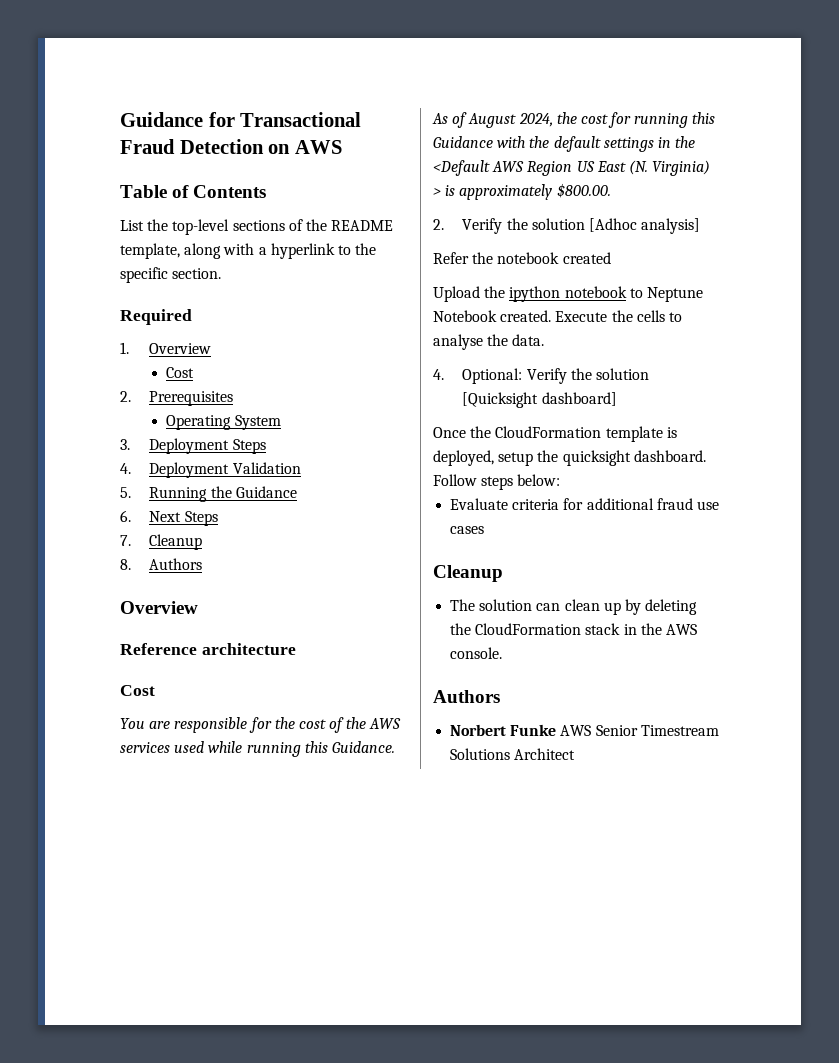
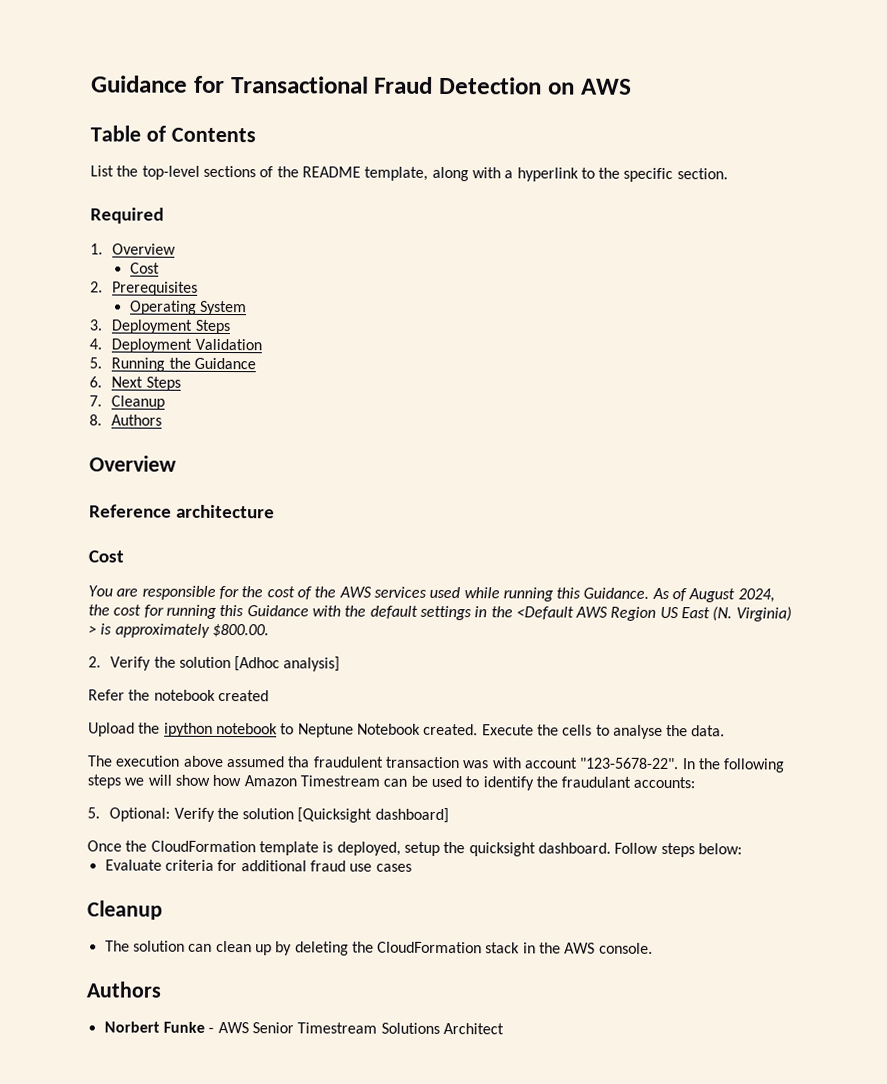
[433,369,444,380] 4. -> [87,755,786,773] [87,774,696,791] [87,807,100,819] The execution above assumed tha fraudulent transaction was with account "123-5678-22". In the following steps we will show how Amazon Timestream can be used to identify the fraudulant accounts: // 5.
(557, 730) none -> [208,1027,215,1033] -

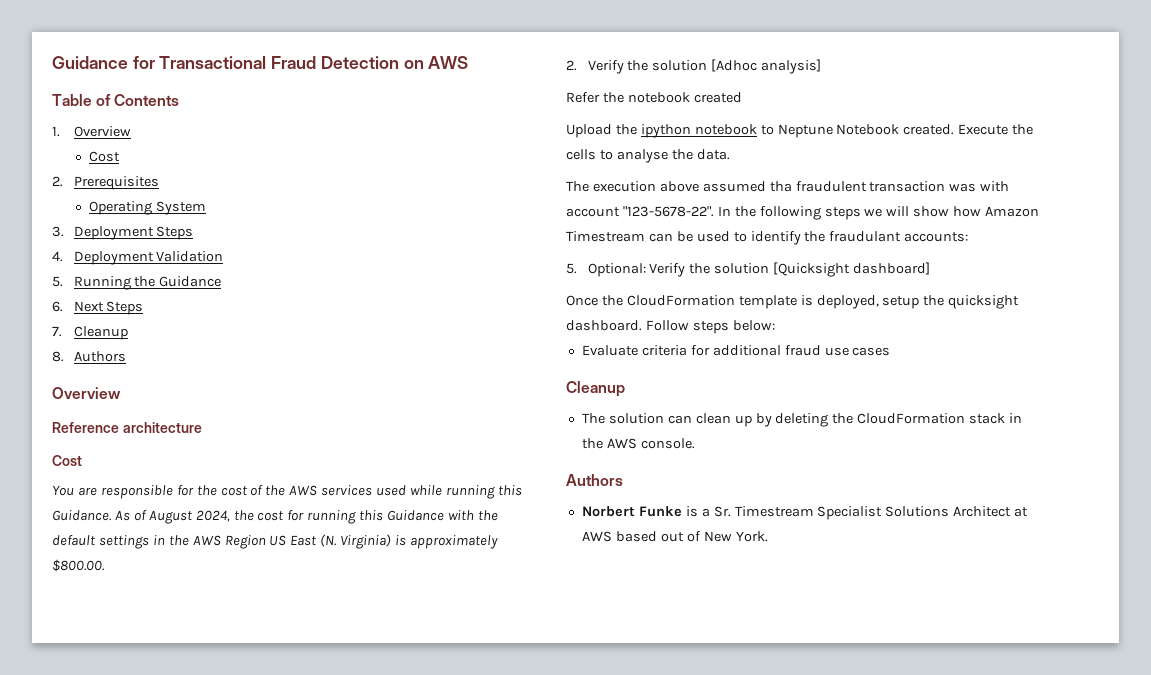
[90,165,728,183] [90,207,164,224] // List the top-level sections of the README template, along with a hyperlink to the specific section. // Required -> (180, 100) none
[515,606,574,620] <Default -> (189, 540) none
[88,625,97,635] > -> (392, 541) none
[208,1021,504,1035] - AWS Senior Timestream Solutions Architect -> [685,506,1029,520] [581,531,768,542] is a Sr. Timestream Specialist Solutions Architect at AWS based out of New York.

